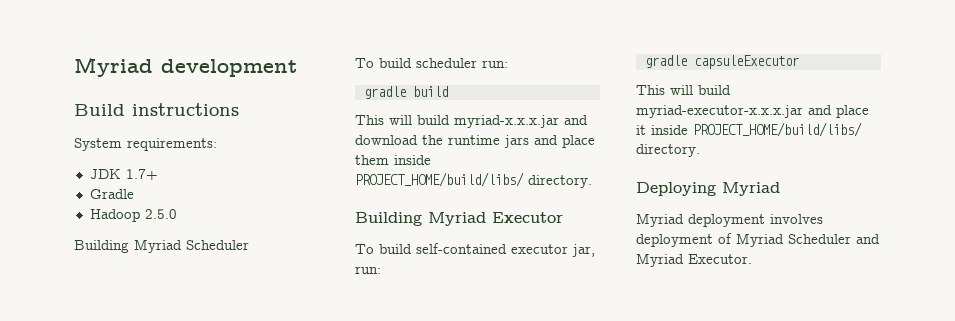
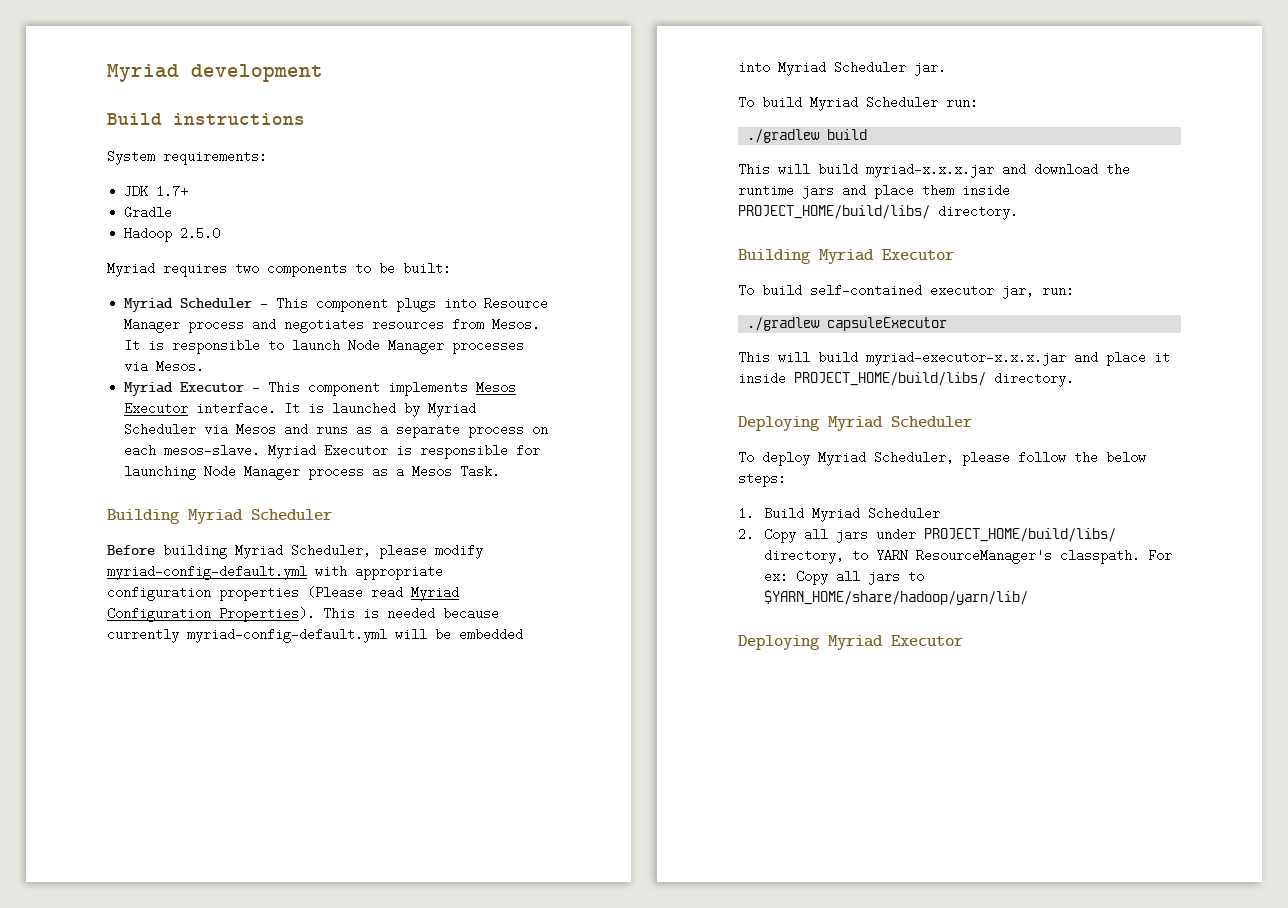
[74,239,249,253] [355,58,508,68] [363,86,406,99] Building Myriad Scheduler // To build scheduler run: // gradle -> [107,262,451,277] [124,297,549,312] [124,318,541,333] [124,339,525,354] [124,360,205,373] [124,381,517,396] [124,402,477,417] [124,423,549,438] [124,444,541,459] [124,465,501,480] [107,509,332,524] [107,544,483,559] [107,565,443,580] [107,586,459,601] [107,607,499,622] [107,628,523,643] [738,61,946,76] [738,96,978,111] [747,129,821,143] Myriad requires two components to be built: // Myriad Scheduler - This component plugs into Resource Manager process and negotiates resources from Mesos. It is responsible to launch Node Manager processes via Mesos. // Myriad Executor - This component implements Mesos Executor interface. It is launched by Myriad Scheduler via Mesos and runs as a separate process on each mesos-slave. Myriad Executor is responsible for launching Node Manager process as a Mesos Task. // Building Myriad Scheduler // Before building Myriad Scheduler, please modify myriad-config-default.yml with appropriate configuration properties (Please read Myriad Configuration Properties). This is needed because currently myriad-config-default.yml will be embedded into Myriad Scheduler jar. // To build Myriad Scheduler run: // ./gradlew
[644,55,687,68] gradle -> [747,317,821,331] ./gradlew
[636,213,823,227] [636,233,880,247] [636,253,752,267] // Myriad deployment involves deployment of Myriad Scheduler and Myriad Executor. -> [891,416,972,427] [738,451,1146,466] [738,472,786,487] [738,507,941,522] [738,528,1117,543] [764,549,1173,564] [764,570,925,585] [764,590,1029,605] [738,635,963,650] Scheduler // To deploy Myriad Scheduler, please follow the below steps: // 1. Build Myriad Scheduler // 2. Copy all jars under PROJECT_HOME/build/libs/ directory, to YARN ResourceManager's classpath. For ex: Copy all jars to $YARN_HOME/share/hadoop/yarn/lib/ // Deploying Myriad Executor

